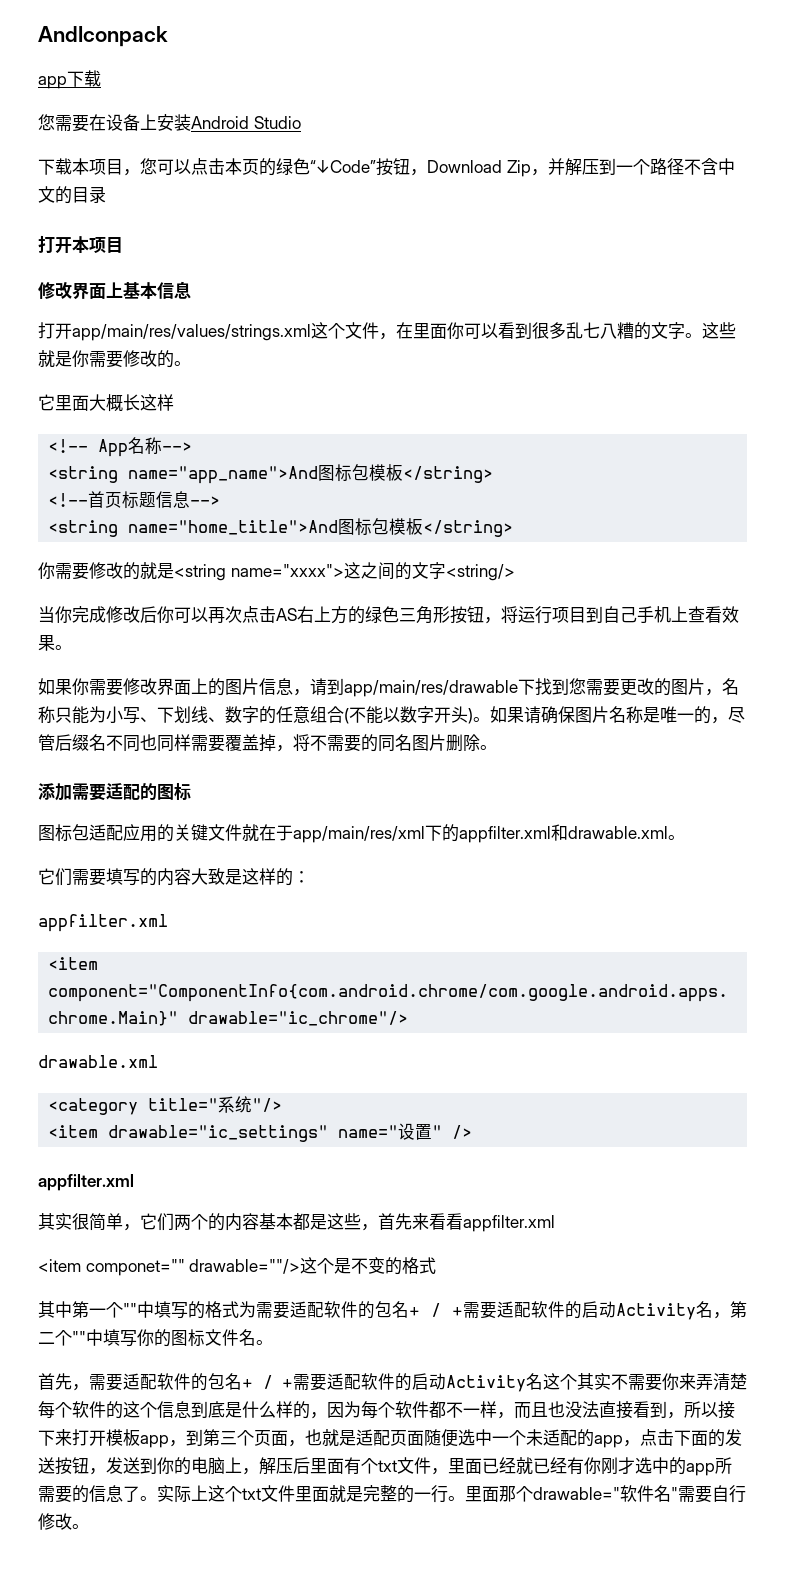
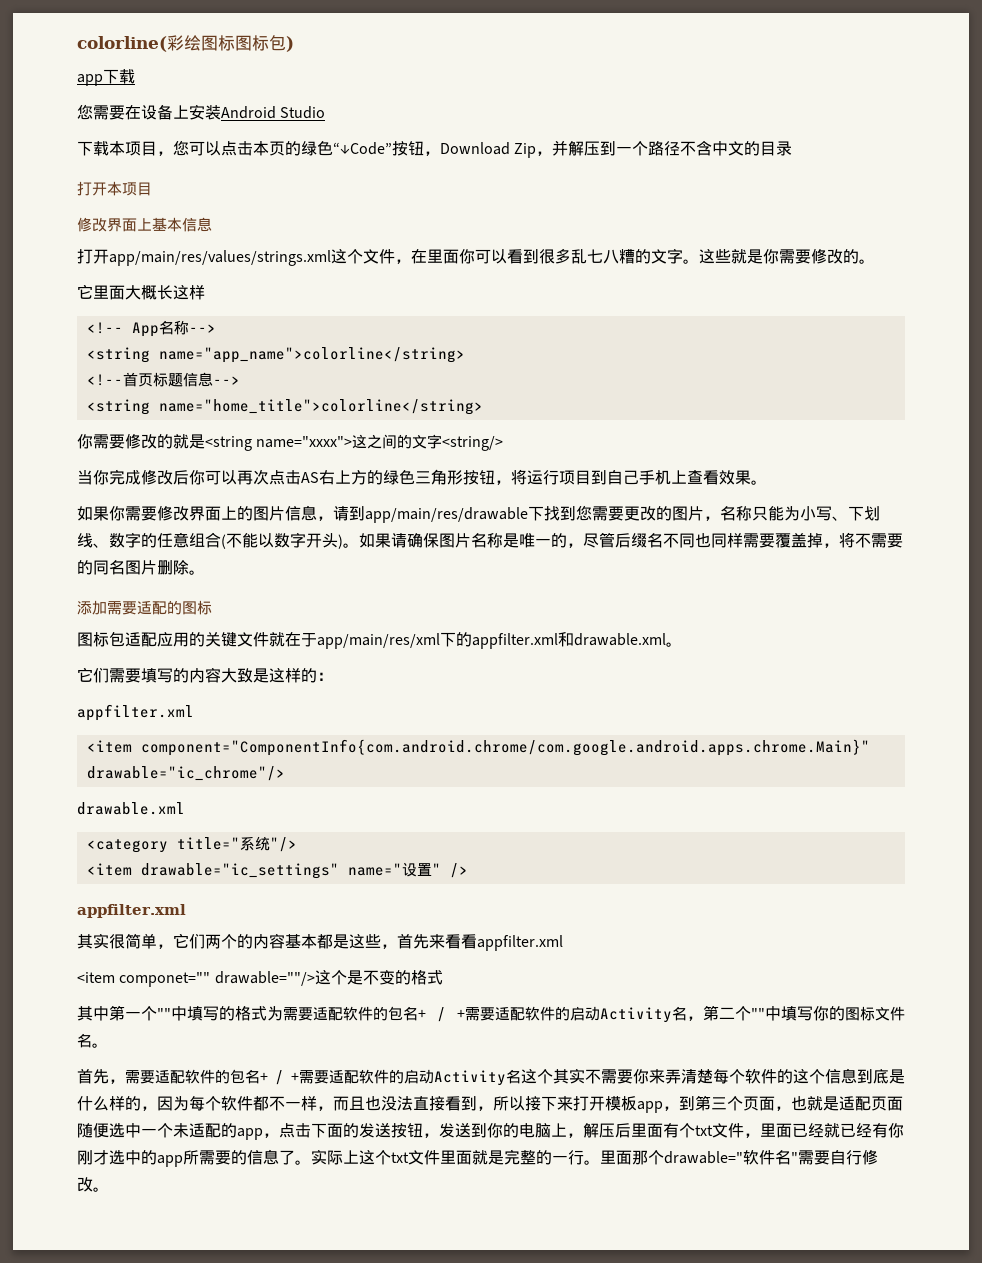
[38,26,168,47] AndIconpack -> [77,35,294,52] colorline(彩绘图标图标包)
[128,464,494,484] name="app_name">And图标包模板</string> -> [158,347,465,363] name="app_name">colorline</string>
[128,518,514,537] name="home_title">And图标包模板</string> -> [158,399,483,415] name="home_title">colorline</string>

